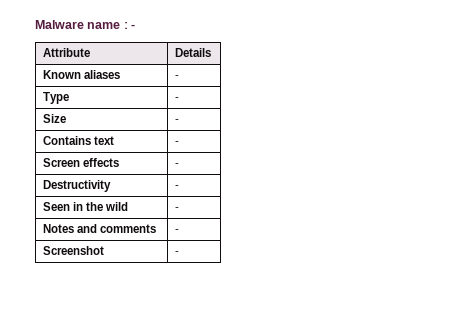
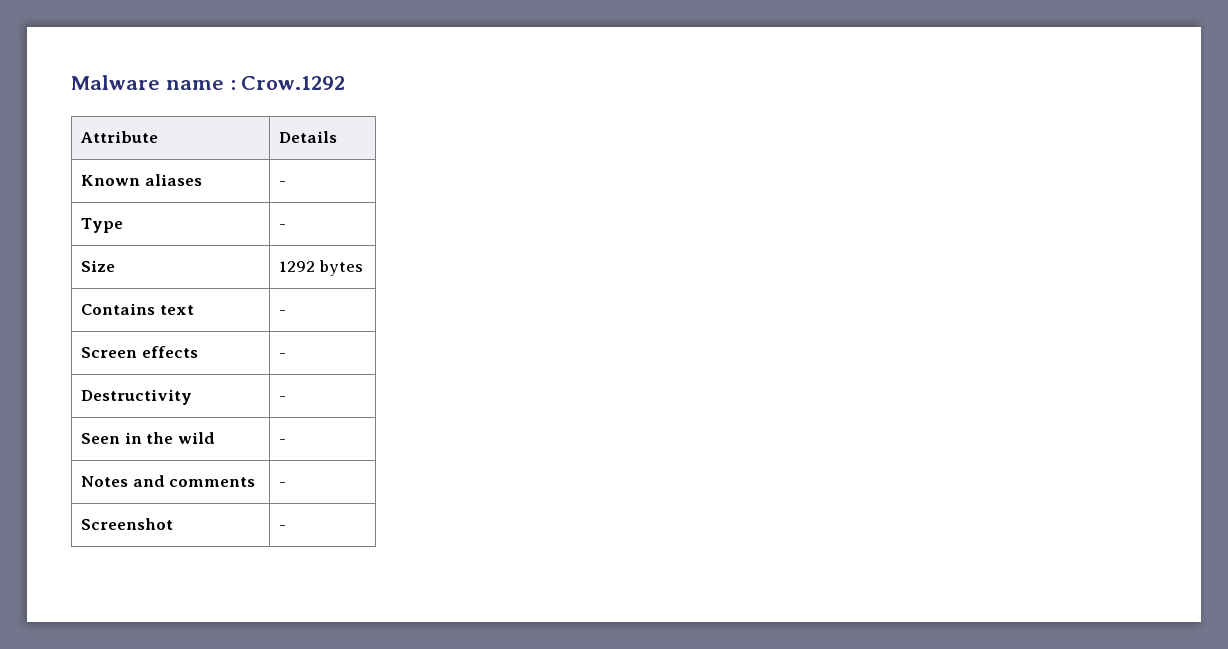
[131,24,136,29] - -> [241,76,346,90] Crow.1292
[174,119,179,123] - -> [279,260,363,276] 1292 bytes

